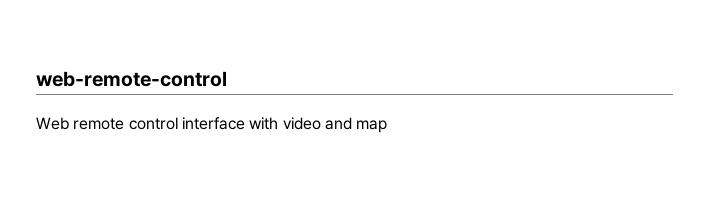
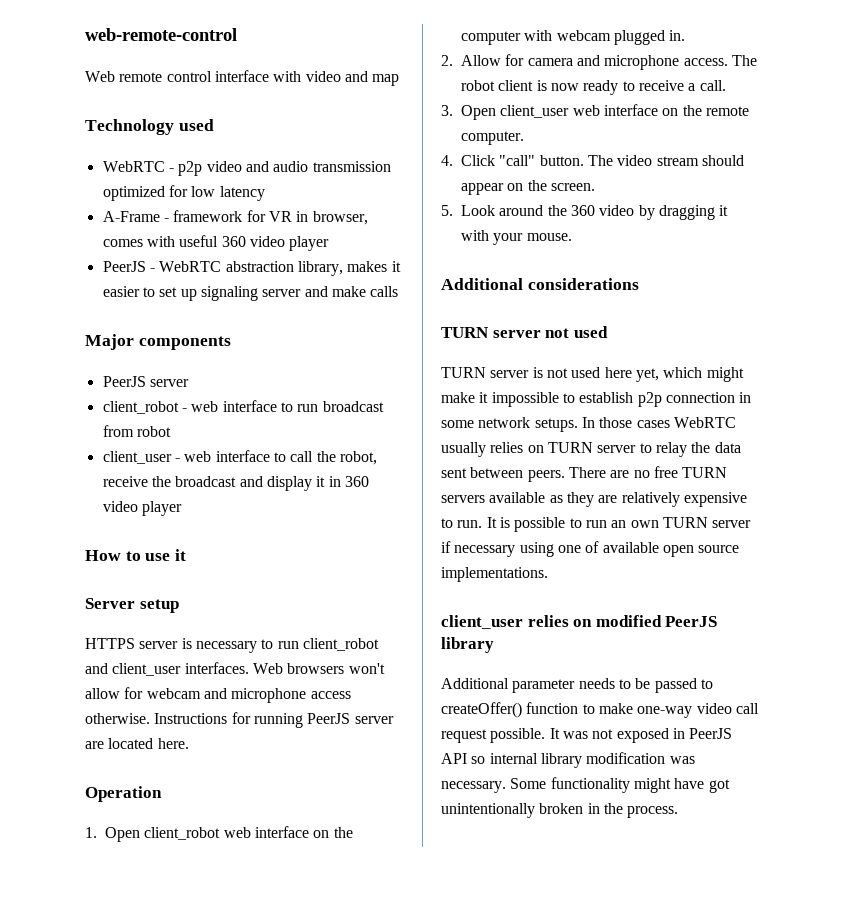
(388, 126) none -> [85,119,214,135] [102,161,391,176] [102,185,265,201] [102,210,368,225] [102,235,330,251] [102,261,401,276] [102,286,399,301] [85,334,231,350] [102,376,189,387] [102,400,384,414] [102,425,171,437] [102,450,377,465] [102,476,369,491] [102,501,182,516] [85,549,187,561] [85,598,179,613] [85,638,379,653] [85,662,385,676] [85,687,351,703] [85,712,394,728] [85,738,189,749] [85,786,162,802] [85,826,353,842] [461,30,686,45] [441,54,757,70] [461,80,726,95] [441,104,749,120] [461,131,524,145] [441,155,744,166] [461,180,595,195] [441,205,729,220] [461,230,572,245] [441,278,639,290] [441,326,608,338] [441,367,744,382] [441,392,752,407] [441,417,736,432] [441,442,741,457] [441,466,728,482] [441,492,747,507] [441,517,752,532] [441,541,740,557] [441,567,548,582] [441,615,718,629] [441,637,494,653] [441,678,713,693] [441,702,759,718] [441,728,733,743] [441,752,695,768] [441,777,730,793] [441,803,679,818] // Technology used // WebRTC - p2p video and audio transmission optimized for low latency // A-Frame - framework for VR in browser, comes with useful 360 video player // PeerJS - WebRTC abstraction library, makes it easier to set up signaling server and make calls // Major components // PeerJS server // client_robot - web interface to run broadcast from robot // client_user - web interface to call the robot, receive the broadcast and display it in 360 video player // How to use it // Server setup // HTTPS server is necessary to run client_robot and client_user interfaces. Web browsers won't allow for webcam and microphone access otherwise. Instructions for running PeerJS server are located here. // Operation // 1. Open client_robot web interface on the computer with webcam plugged in. // 2. Allow for camera and microphone access. The robot client is now ready to receive a call. // 3. Open client_user web interface on the remote computer. // 4. Click "call" button. The video stream should appear on the screen. // 5. Look around the 360 video by dragging it with your mouse. // Additional considerations // TURN server not used // TURN server is not used here yet, which might make it impossible to establish p2p connection in some network setups. In those cases WebRTC usually relies on TURN server to relay the data sent between peers. There are no free TURN servers available as they are relatively expensive to run. It is possible to run an own TURN server if necessary using one of available open source implementations. // client_user relies on modified PeerJS library // Additional parameter needs to be passed to createOffer() function to make one-way video call request possible. It was not exposed in PeerJS API so internal library modification was necessary. Some functionality might have got unintentionally broken in the process.

